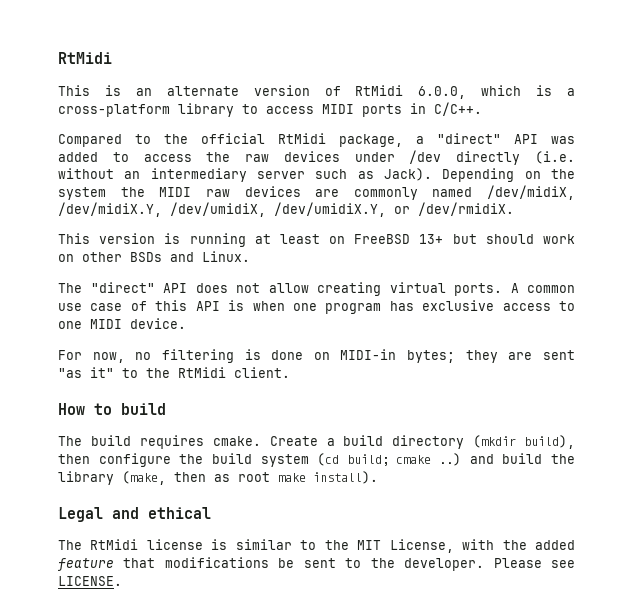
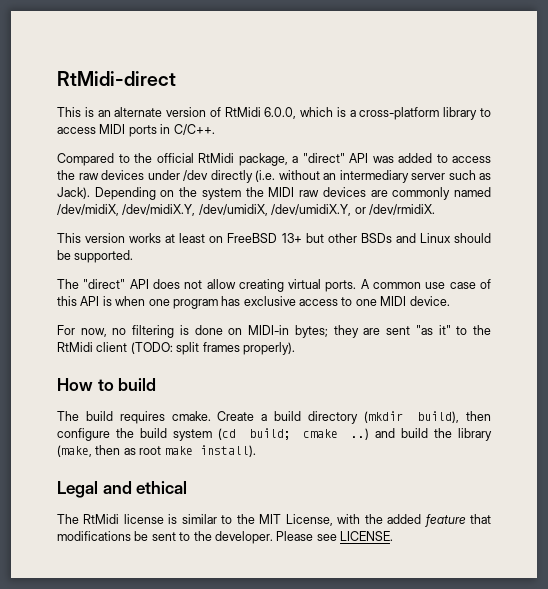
[58,52,112,64] RtMidi -> [57,71,176,86] RtMidi-direct
[164,233,246,247] is running -> [129,233,162,243] works
[485,234,575,244] [58,251,250,262] should work on other BSDs and Linux. -> [327,233,492,243] [57,250,134,263] other BSDs and Linux should be supported.
[234,367,290,378] client. -> [96,342,295,355] client (TODO: split frames properly).

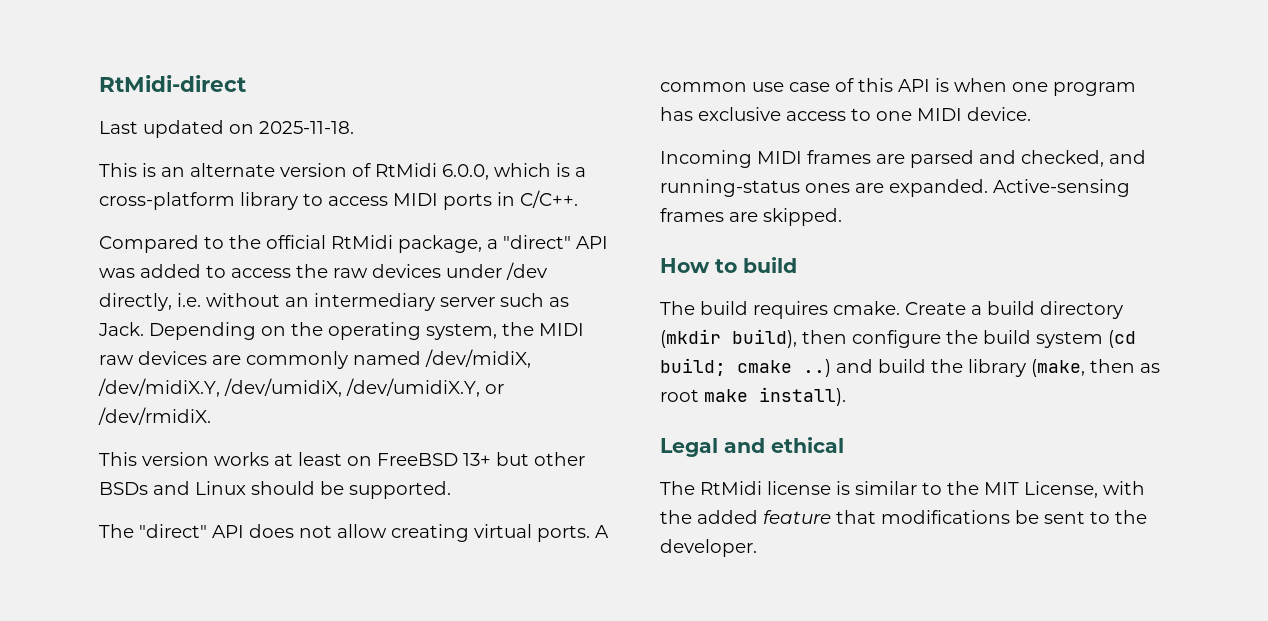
(176, 78) none -> [99,120,354,138] // Last updated on 2025-11-18.
[210,170,275,183] directly (i.e. -> [99,293,201,311] directly, i.e.
[57,187,90,199] Jack). -> [98,322,144,336] Jack.
[201,188,241,200] system -> [328,322,497,340] operating system,
[57,325,492,338] [57,342,295,355] For now, no filtering is done on MIDI-in bytes; they are sent "as it" to the RtMidi client (TODO: split frames properly). -> [660,150,1146,168] [660,179,1130,197] [660,208,842,226] Incoming MIDI frames are parsed and checked, and running-status ones are expanded. Active-sensing frames are skipped.
[276,531,393,541] Please see LICENSE. -> (757, 548) none

